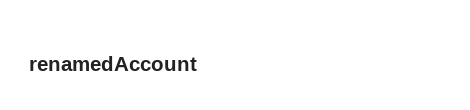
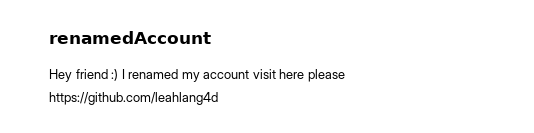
(197, 63) none -> [49,69,345,82] [49,92,218,105] // Hey friend :) I renamed my account visit here please https://github.com/leahlang4d

